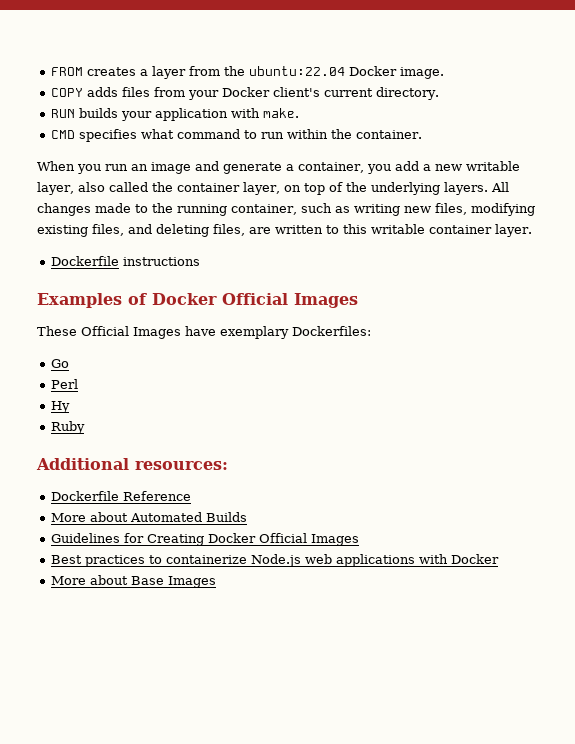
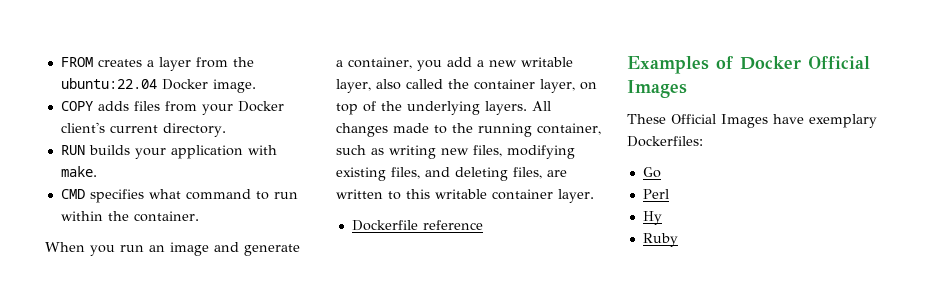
[122,257,200,266] instructions -> [422,220,483,230] reference
[36,458,228,470] [50,491,191,501] [50,512,247,522] [50,533,359,546] [50,554,499,567] [50,575,216,588] // Additional resources: // Dockerfile Reference // More about Automated Builds // Guidelines for Creating Docker Official Images // Best practices to containerize Node.js web applications with Docker // More about Base Images -> (678, 240) none

